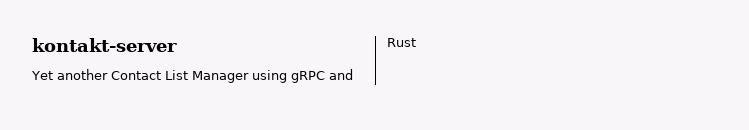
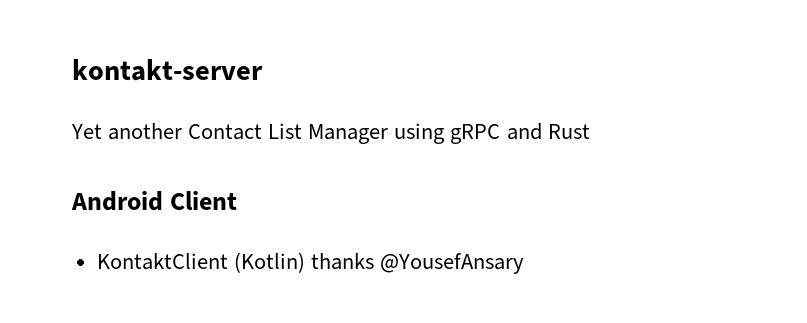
(416, 42) none -> [71,191,238,211] [96,252,524,274] // Android Client // KontaktClient (Kotlin) thanks @YousefAnsary

